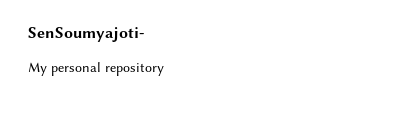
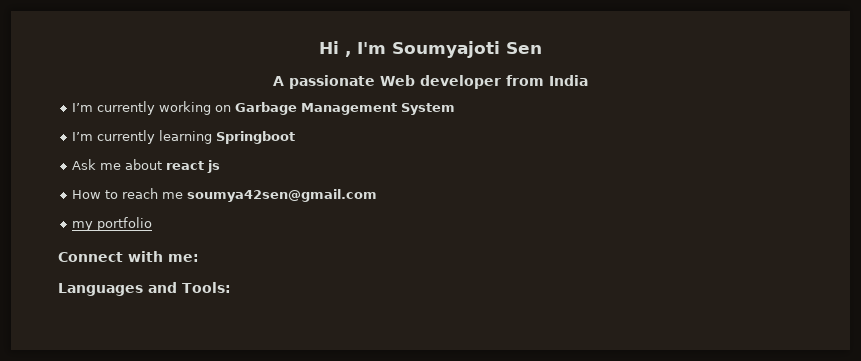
[28,27,145,42] [28,62,164,76] SenSoumyajoti- // My personal repository -> [319,41,542,58] [273,75,588,89] [72,101,456,115] [72,130,296,144] [72,159,221,173] [72,188,378,202] [72,217,153,231] [58,251,199,262] [58,282,231,296] Hi , I'm Soumyajoti Sen // A passionate Web developer from India // I’m currently working on Garbage Management System // I’m currently learning Springboot // Ask me about react js // How to reach me soumya42sen@gmail.com // my portfolio // Connect with me: // Languages and Tools:

